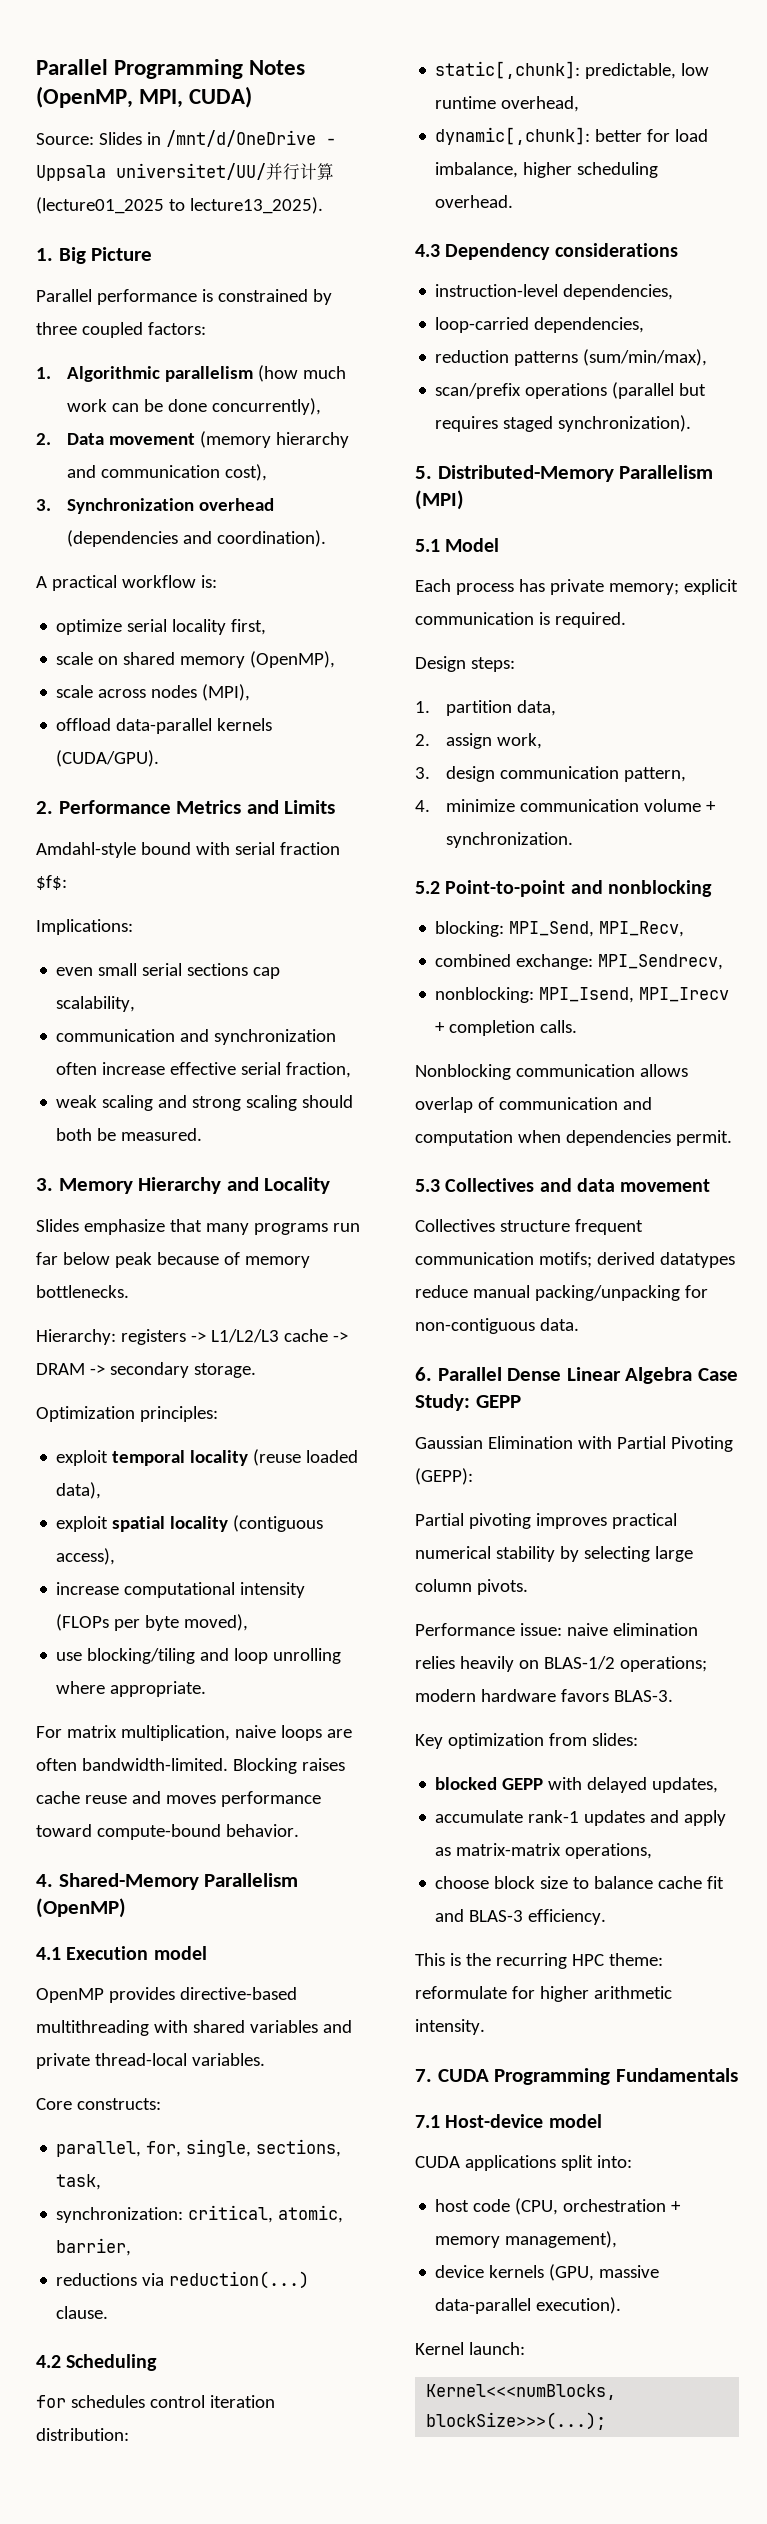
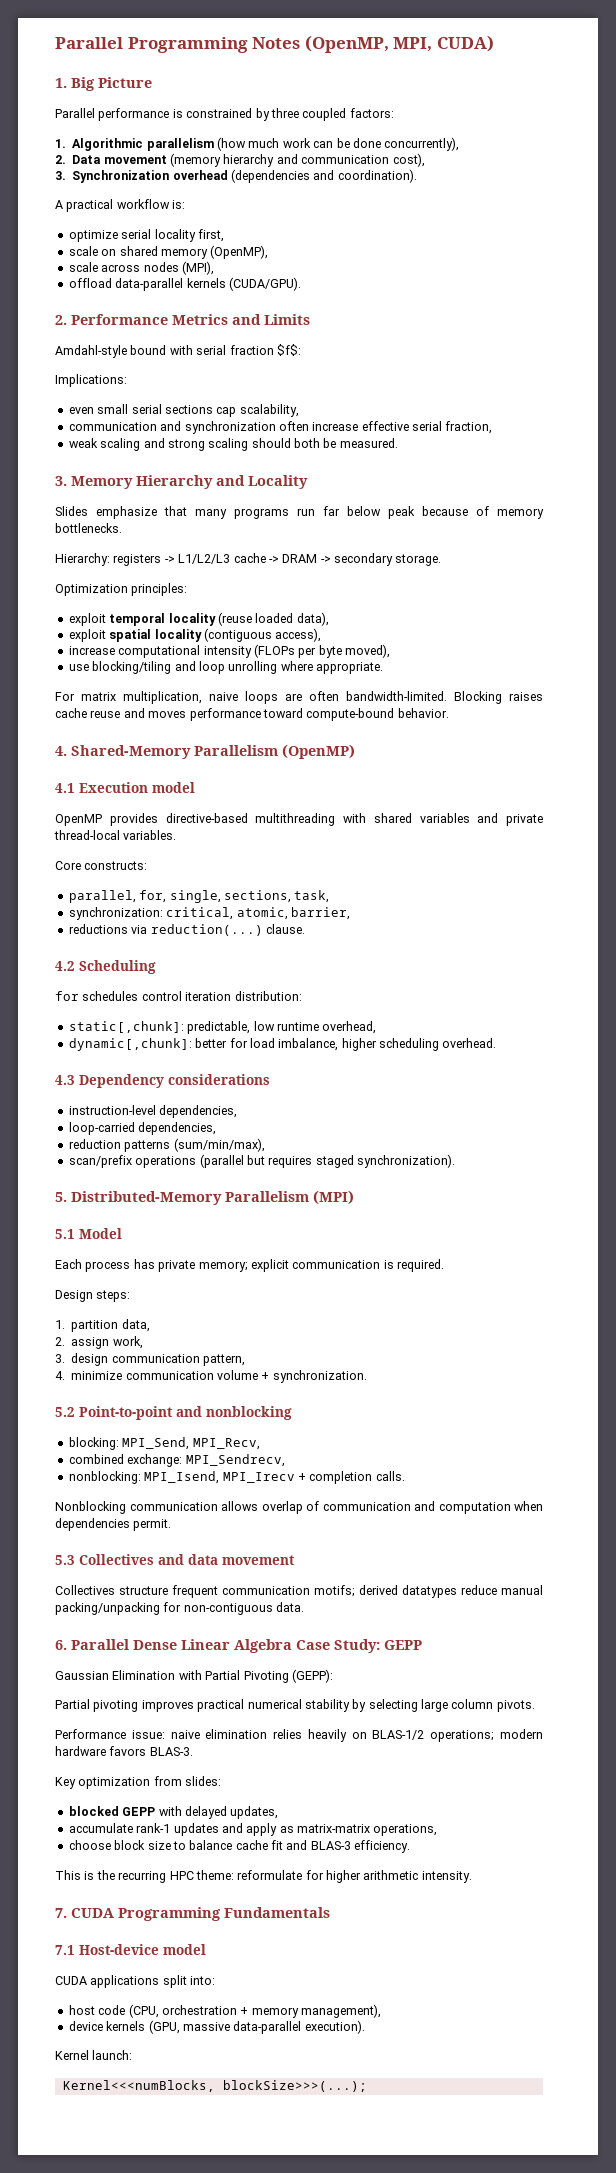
[36,130,336,147] [36,163,334,181] [36,197,323,214] // Source: Slides in /mnt/d/OneDrive - Uppsala universitet/UU/并行计算(lecture01_2025 to lecture13_2025). -> (494, 43) none

